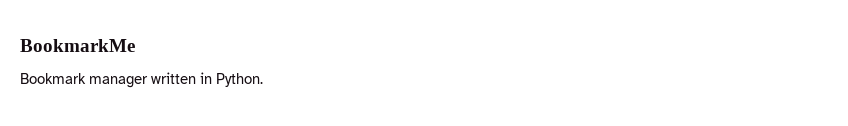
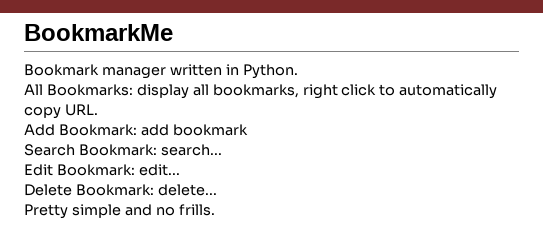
(263, 80) none -> [24,84,498,99] [24,104,98,119] [24,124,248,136] [24,144,222,156] [24,164,180,176] [24,184,217,196] [24,204,215,219] // All Bookmarks: display all bookmarks, right click to automatically copy URL. // Add Bookmark: add bookmark // Search Bookmark: search... // Edit Bookmark: edit... // Delete Bookmark: delete... // Pretty simple and no frills.

